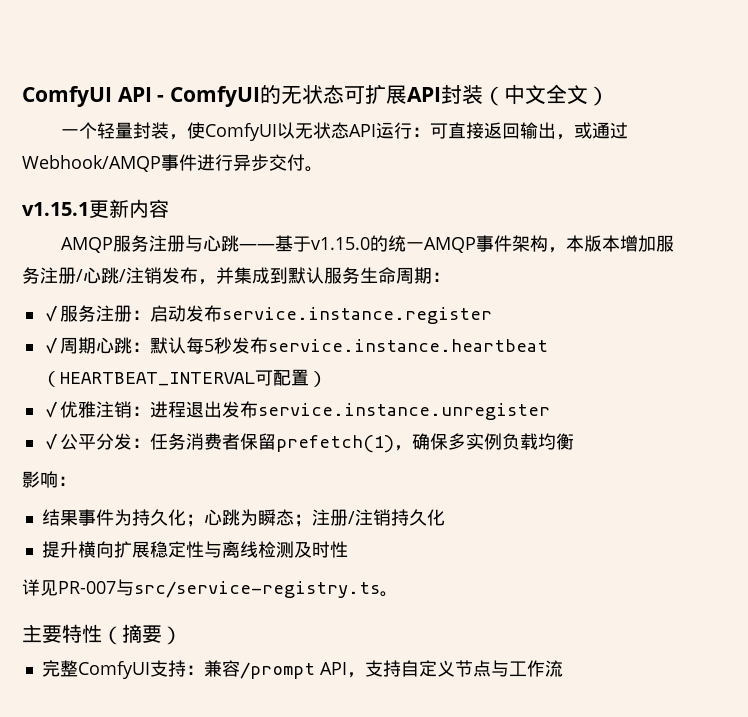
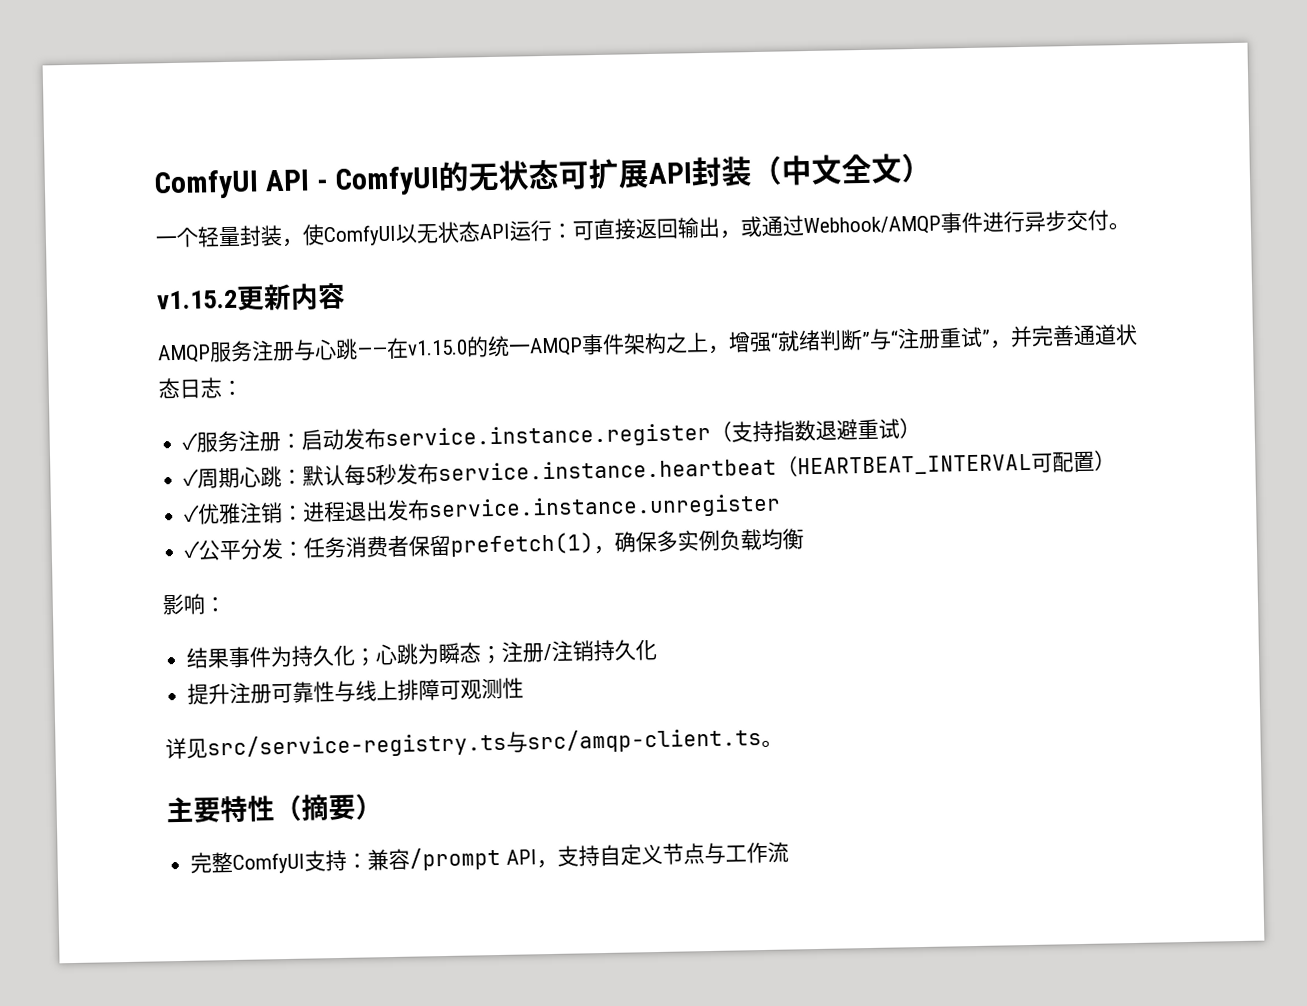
[22,202,89,216] v1.15.1 -> [156,289,238,310] v1.15.2
[275,235,312,252] 基于 -> [386,337,409,359] 在
[548,235,675,253] [22,267,432,285] ，本版本增加服务注册/心跳/注销发布，并集成到默认服务生命周期 -> [665,323,1138,354] [158,377,222,399] 之上，增强“就绪判断”与“注册重试”，并完善通道状态日志
(492, 315) none -> [710,417,922,443] （支持指数退避重试）
[77,541,330,558] 横向扩展稳定性与离线检测及时 -> [229,677,504,705] 注册可靠性与线上排障可观测
[58,579,380,598] PR-007与src/service-registry.ts -> [207,727,762,760] src/service-registry.ts与src/amqp-client.ts

